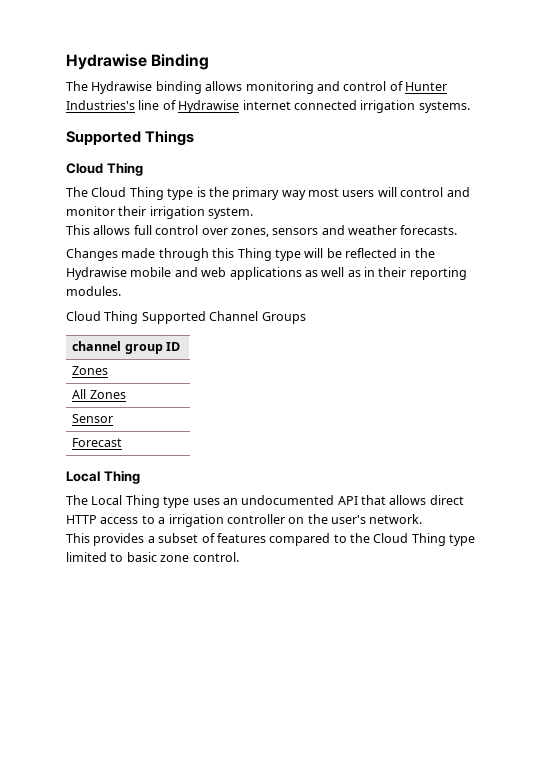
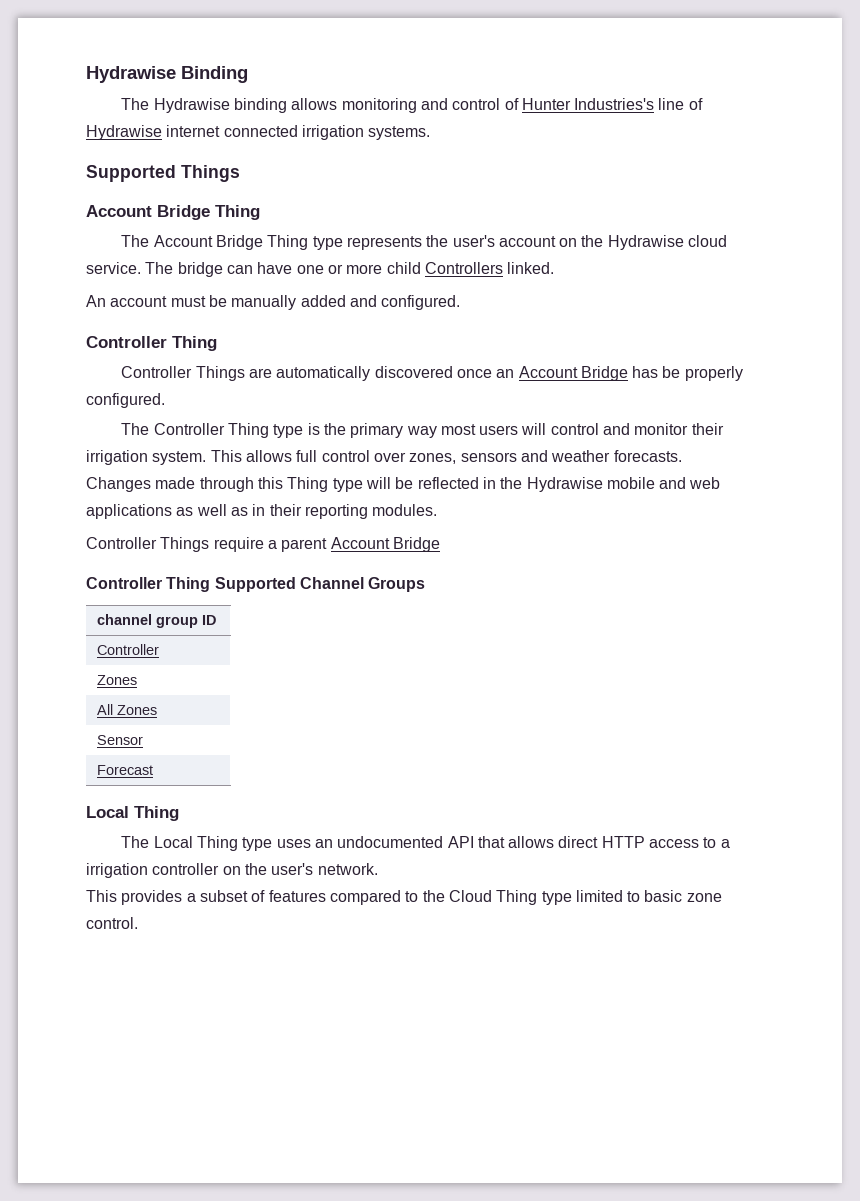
[66,162,143,176] [66,187,127,197] Cloud Thing // The Cloud -> [86,205,260,220] [121,235,728,250] [86,262,555,277] [86,295,461,310] [86,336,217,351] [121,366,743,381] [86,393,165,408] [121,423,225,435] Account Bridge Thing // The Account Bridge Thing type represents the user's account on the Hydrawise cloud service. The bridge can have one or more child Controllers linked. // An account must be manually added and configured. // Controller Thing // Controller Things are automatically discovered once an Account Bridge has be properly configured. // The Controller
(254, 213) // -> (207, 458) none
[66,311,101,321] Cloud -> [86,537,440,552] [86,577,162,589] Controller Things require a parent Account Bridge // Controller
(181, 346) none -> [97,644,160,655] // Controller

